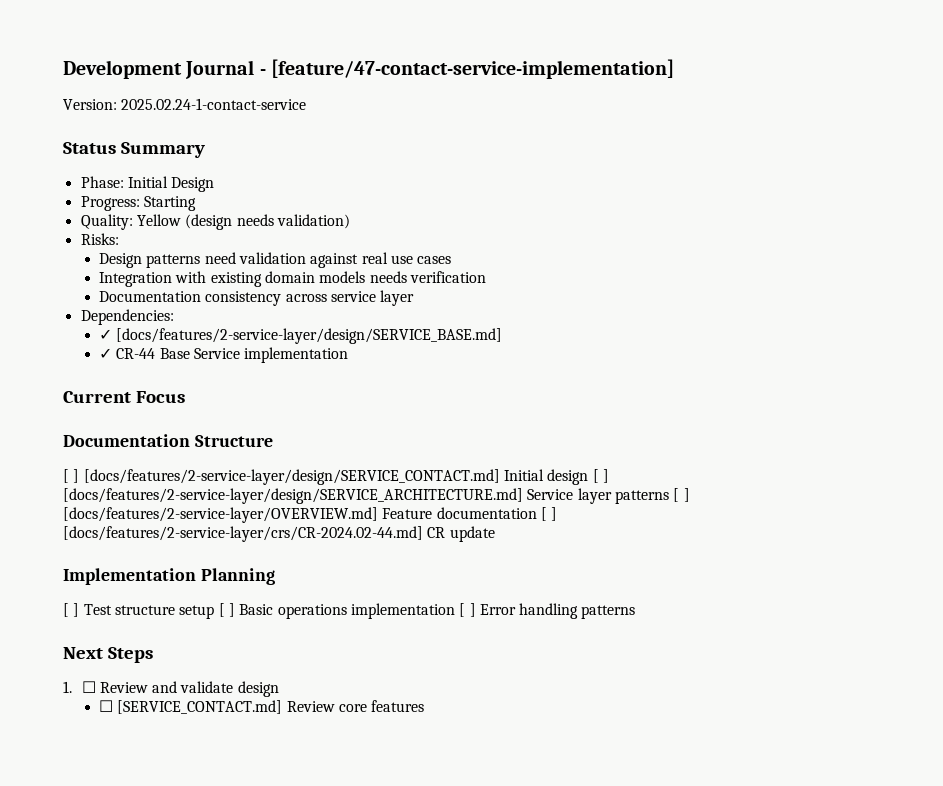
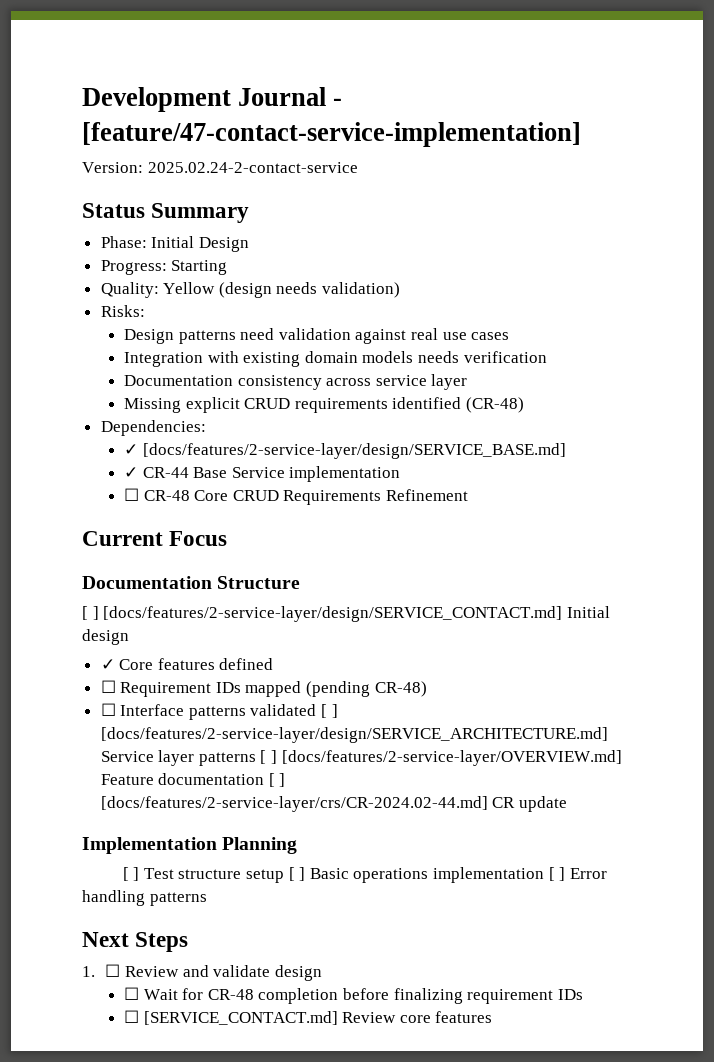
[121,98,307,110] 2025.02.24-1-contact-service -> [147,162,358,173] 2025.02.24-2-contact-service
(415, 298) none -> [124,397,525,413] // Missing explicit CRUD requirements identified (CR-48)
(349, 355) none -> [124,488,469,505] // ☐ CR-48 Core CRUD Requirements Refinement
(589, 477) none -> [100,658,274,670] [100,680,427,697] [100,703,317,720] // ✓ Core features defined // ☐ Requirement IDs mapped (pending CR-48) // ☐ Interface patterns validated
(279, 689) none -> [124,987,583,1004] // ☐ Wait for CR-48 completion before finalizing requirement IDs

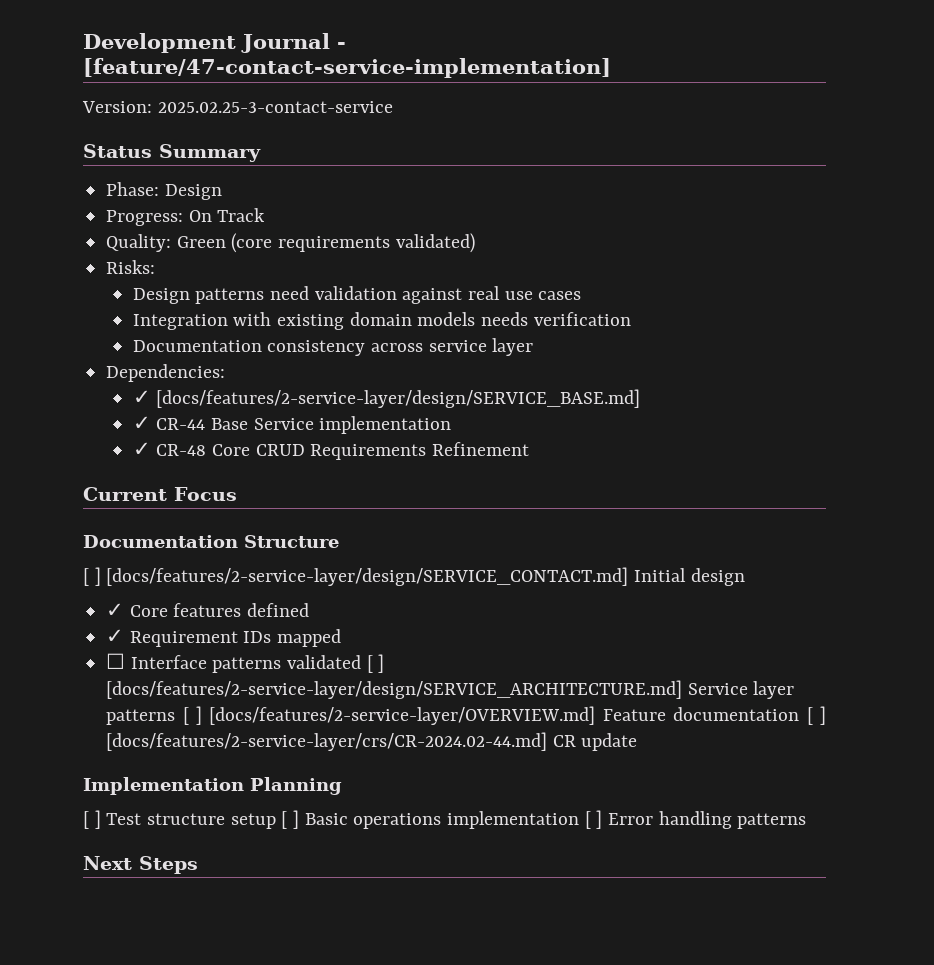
[147,162,358,173] 2025.02.24-2-contact-service -> [157,101,393,113] 2025.02.25-3-contact-service
[151,236,195,248] Initial -> (160, 189) none
[171,260,228,275] Starting -> [188,208,266,222] On Track
[163,282,401,298] Yellow (design needs validation) -> [176,233,475,253] Green (core requirements validated)
[124,397,525,413] // Missing explicit CRUD requirements identified (CR-48) -> (534, 347) none
[124,488,140,501] ☐ -> [132,442,151,456] ✓
[100,680,116,693] ☐ -> [106,629,125,643] ✓
[306,681,427,697] (pending CR-48) -> (342, 638) none
[82,964,322,981] [124,987,583,1004] [124,1010,493,1025] // 1. ☐ Review and validate design // ☐ Wait for CR-48 completion before finalizing requirement IDs // ☐ [SERVICE_CONTACT.md] Review core features -> (198, 865) none

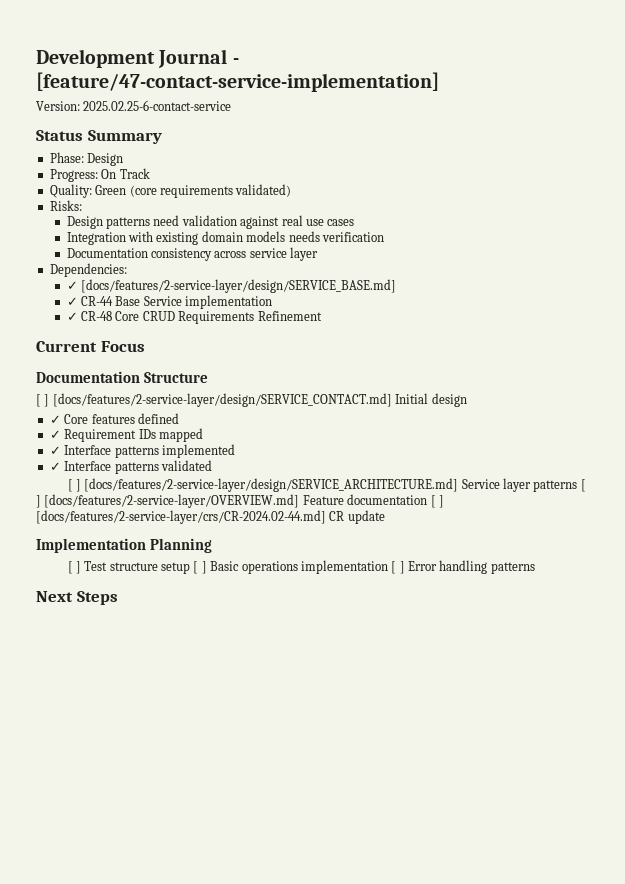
[157,101,393,113] 2025.02.25-3-contact-service -> [83,100,232,111] 2025.02.25-6-contact-service
[106,653,126,669] ☐ -> [49,444,235,458] [49,462,61,471] ✓ Interface patterns implemented // ✓
(362, 662) none -> (212, 465) //

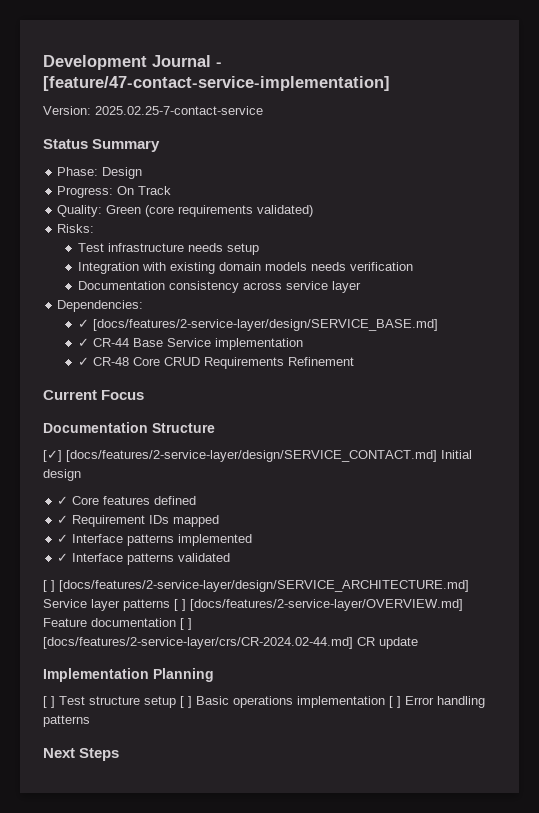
[83,100,232,111] 2025.02.25-6-contact-service -> [95,106,263,115] 2025.02.25-7-contact-service
[66,215,355,229] Design patterns need validation against real use cases -> [78,243,260,255] Test infrastructure needs setup
[36,394,50,407] [ ] -> [43,450,62,462] [✓]

